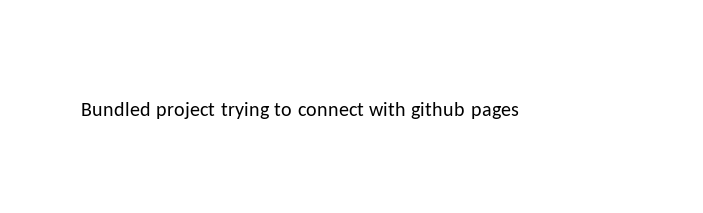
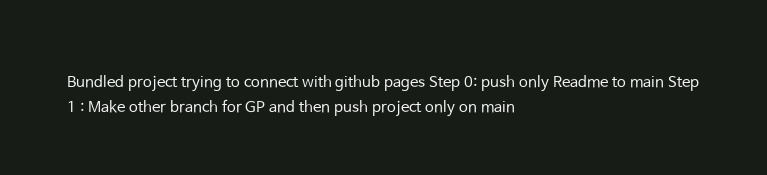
(519, 112) none -> [429,75,699,92] [67,99,515,117] Step 0: push only Readme to main Step 1 : Make other branch for GP and then push project only on main

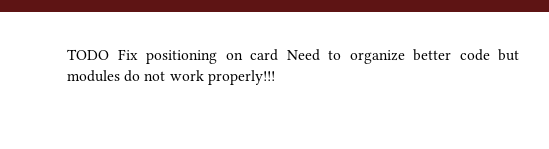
[67,75,699,92] [67,99,515,117] Bundled project trying to connect with github pages Step 0: push only Readme to main Step 1 : Make other branch for GP and then push project only on main -> [67,49,519,64] [67,70,275,85] TODO Fix positioning on card Need to organize better code but modules do not work properly!!!

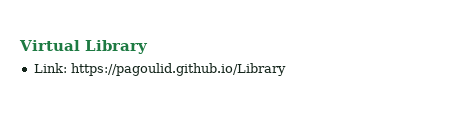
[67,49,519,64] [67,70,275,85] TODO Fix positioning on card Need to organize better code but modules do not work properly!!! -> [19,40,148,54] [33,63,286,76] Virtual Library // Link: https://pagoulid.github.io/Library

